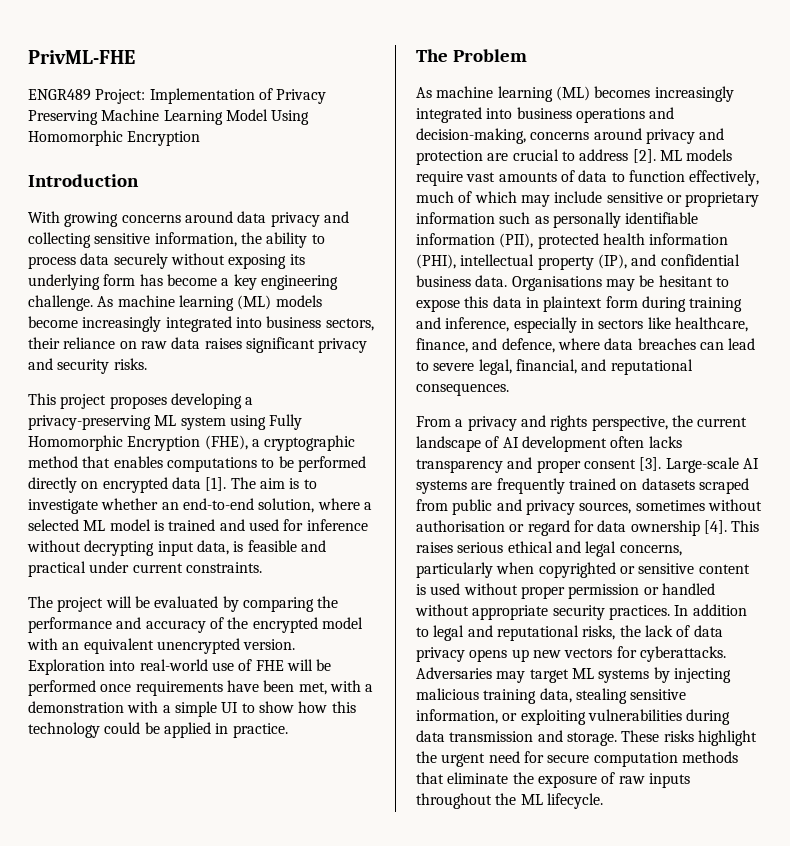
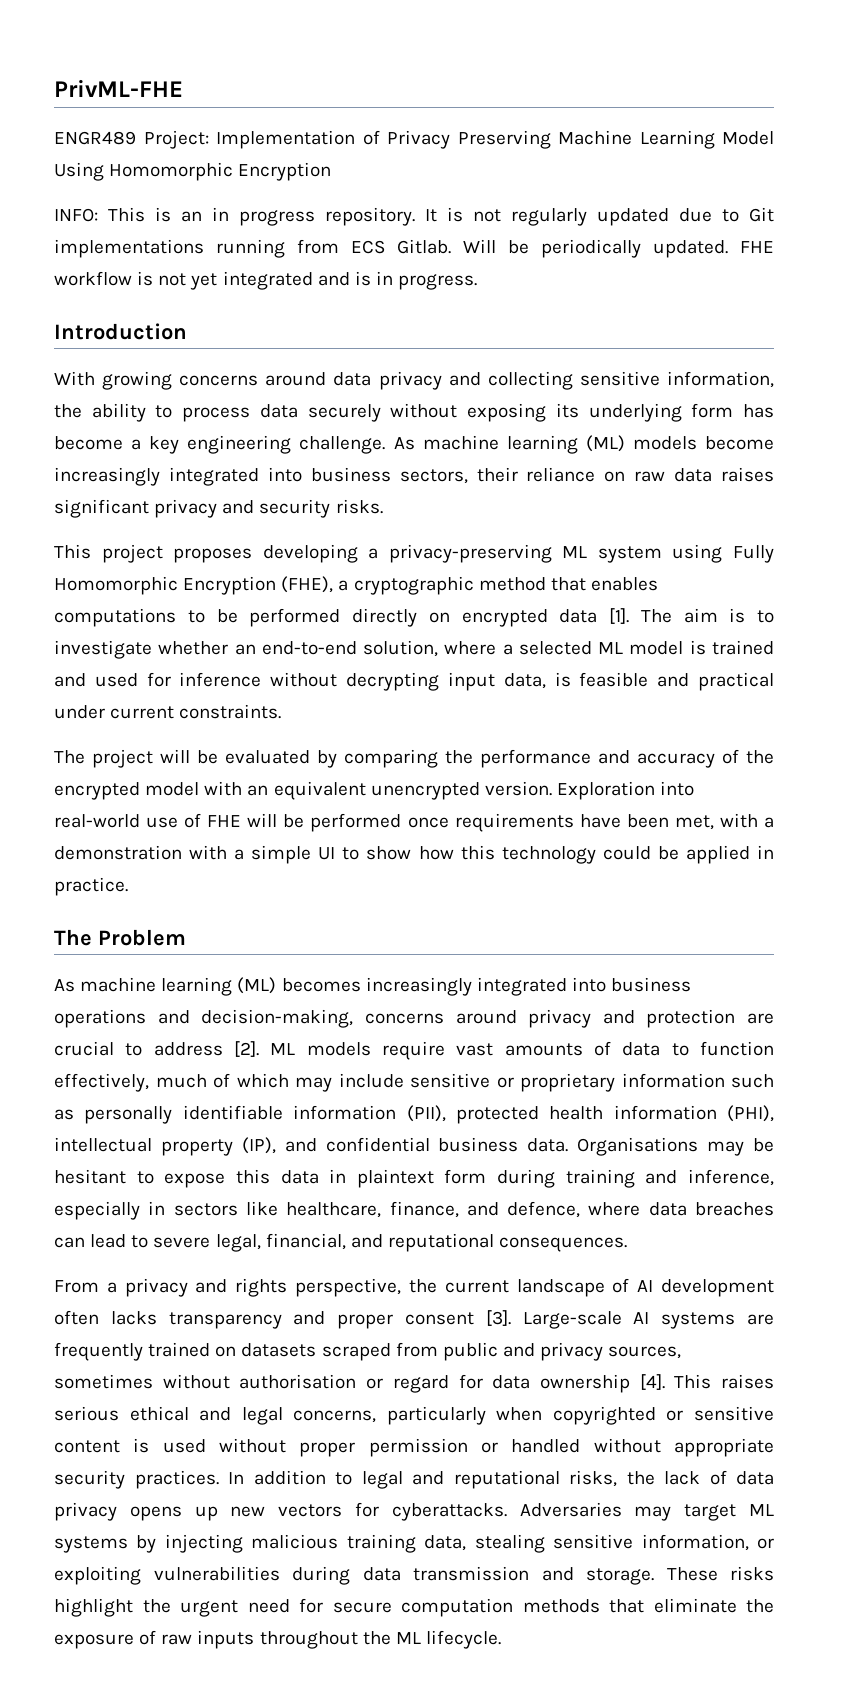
(201, 138) none -> [54,207,774,226] [54,239,774,258] [54,271,478,290] // INFO: This is an in progress repository. It is not regularly updated due to Git implementations running from ECS Gitlab. Will be periodically updated. FHE workflow is not yet integrated and is in progress.

